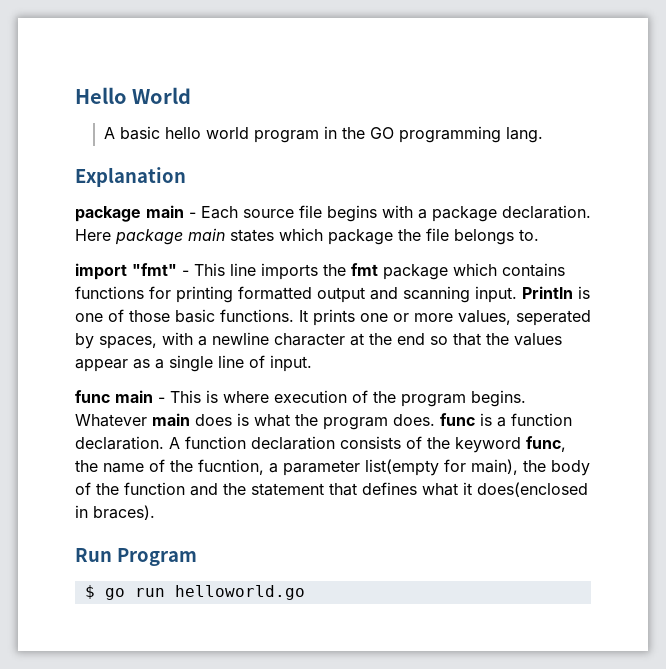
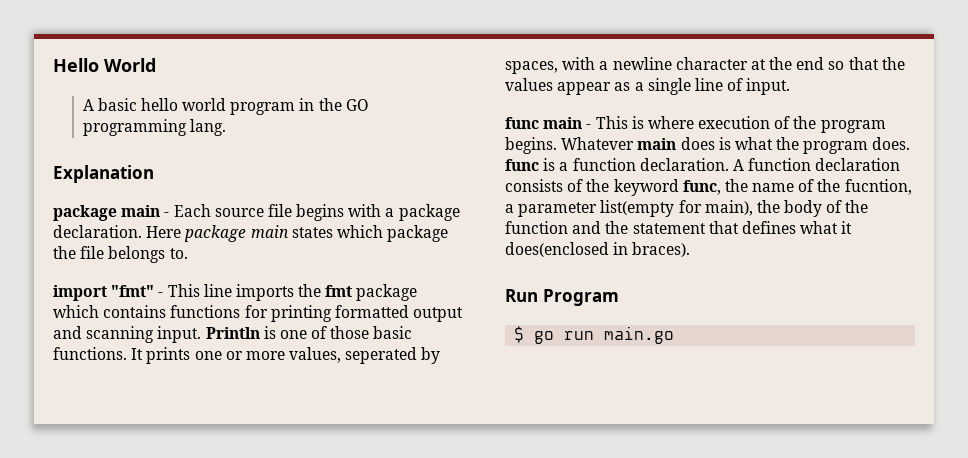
[174,585,305,600] helloworld.go -> [604,326,675,344] main.go

